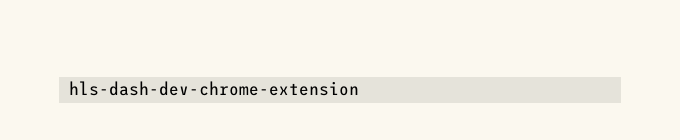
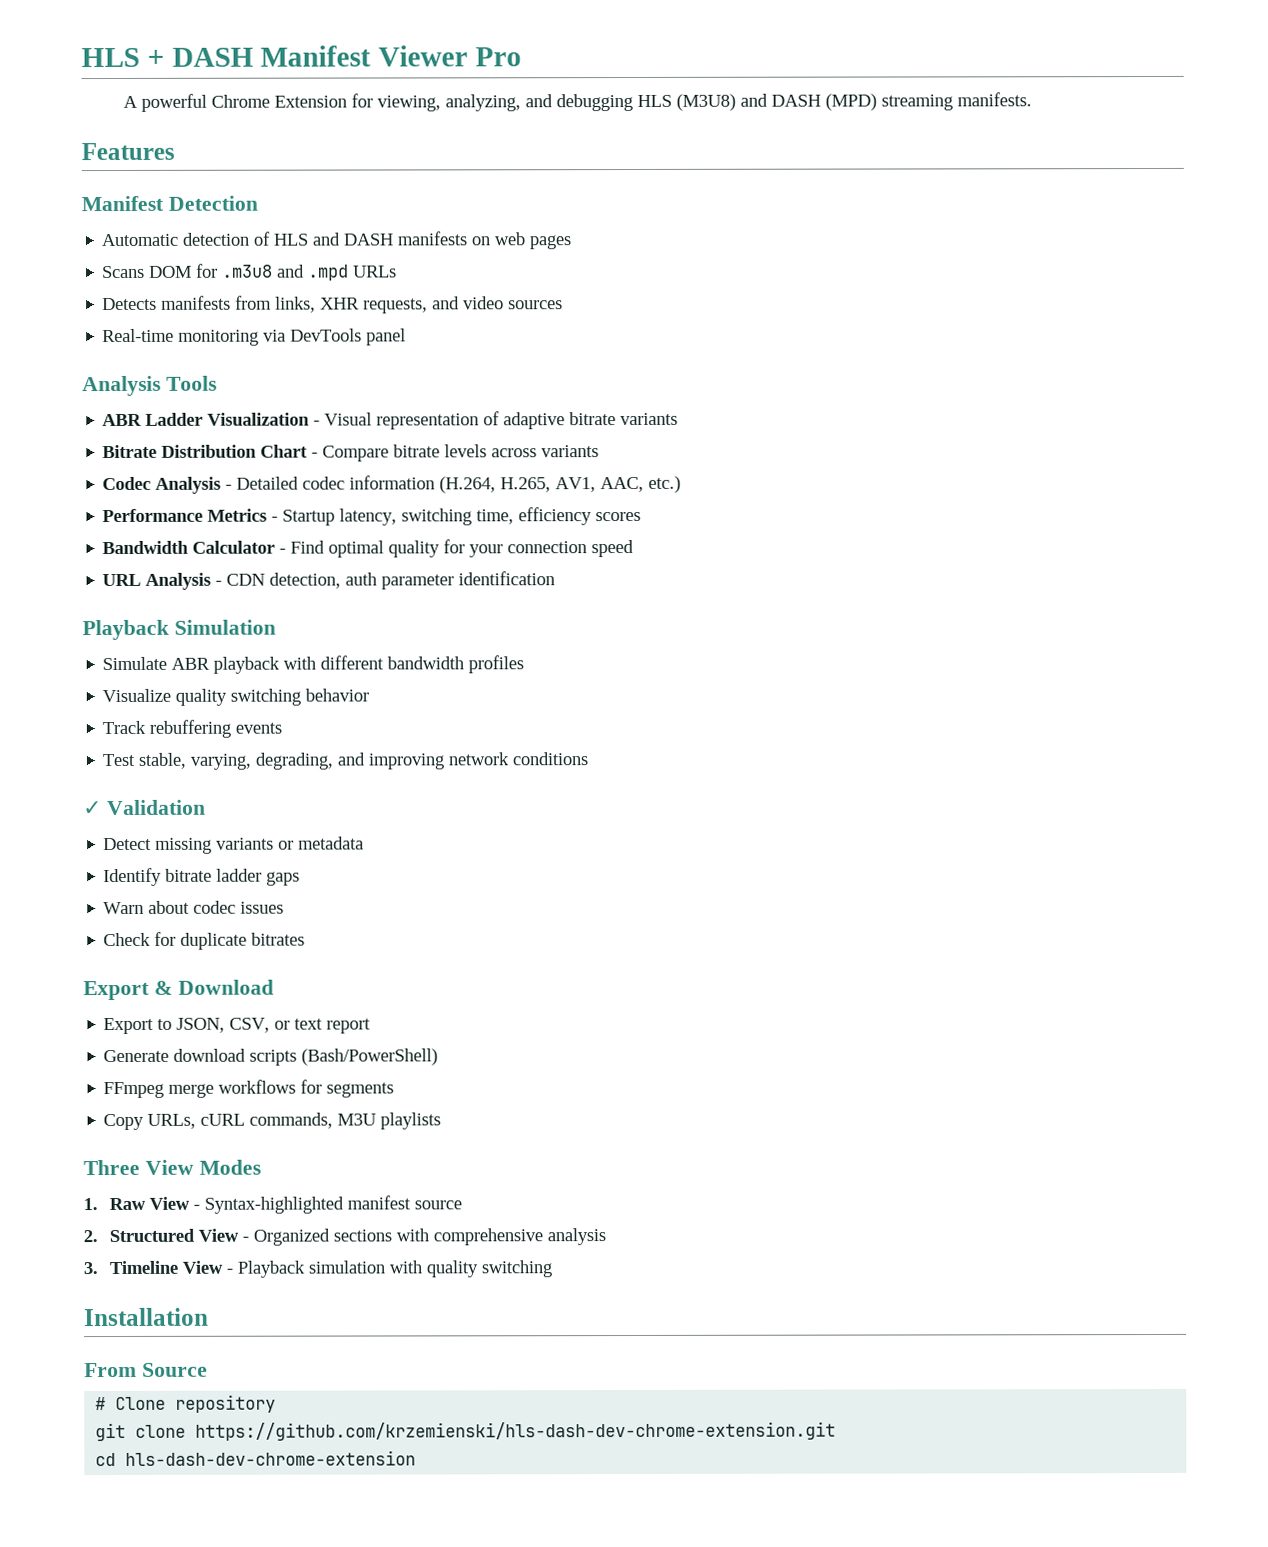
(69, 88) none -> [81,45,523,68] [123,92,1033,112] [81,142,175,161] [81,195,258,212] [101,231,572,250] [102,263,398,281] [102,295,564,314] [102,328,407,346] [82,375,217,397] [102,411,679,430] [102,444,600,462] [102,475,682,494] [102,507,642,526] [102,539,635,558] [102,571,556,590] [82,619,276,641] [102,655,525,674] [102,688,370,706] [102,719,283,738] [102,752,589,770] [83,799,206,816] [103,836,365,854] [103,867,301,887] [103,900,285,915] [103,931,306,950] [83,979,274,1001] [103,1017,372,1035] [103,1048,439,1066] [103,1079,395,1099] [103,1112,442,1131] [83,1159,261,1176] [83,1195,463,1214] [83,1228,607,1246] [83,1260,553,1278] [84,1307,209,1327] [84,1362,208,1378] [95,1394,277,1413] [95,1421,837,1442] [95,1452,117,1467] HLS + DASH Manifest Viewer Pro // A powerful Chrome Extension for viewing, analyzing, and debugging HLS (M3U8) and DASH (MPD) streaming manifests. // Features // Manifest Detection // Automatic detection of HLS and DASH manifests on web pages // Scans DOM for .m3u8 and .mpd URLs // Detects manifests from links, XHR requests, and video sources // Real-time monitoring via DevTools panel // Analysis Tools // ABR Ladder Visualization - Visual representation of adaptive bitrate variants // Bitrate Distribution Chart - Compare bitrate levels across variants // Codec Analysis - Detailed codec information (H.264, H.265, AV1, AAC, etc.) // Performance Metrics - Startup latency, switching time, efficiency scores // Bandwidth Calculator - Find optimal quality for your connection speed // URL Analysis - CDN detection, auth parameter identification // Playback Simulation // Simulate ABR playback with different bandwidth profiles // Visualize quality switching behavior // Track rebuffering events // Test stable, varying, degrading, and improving network conditions // ✓ Validation // Detect missing variants or metadata // Identify bitrate ladder gaps // Warn about codec issues // Check for duplicate bitrates // Export & Download // Export to JSON, CSV, or text report // Generate download scripts (Bash/PowerShell) // FFmpeg merge workflows for segments // Copy URLs, cURL commands, M3U playlists // Three View Modes // 1. Raw View - Syntax-highlighted manifest source // 2. Structured View - Organized sections with comprehensive analysis // 3. Timeline View - Playback simulation with quality switching // Installation // From Source // # Clone repository // git clone https://github.com/krzemienski/hls-dash-dev-chrome-extension.git // cd

